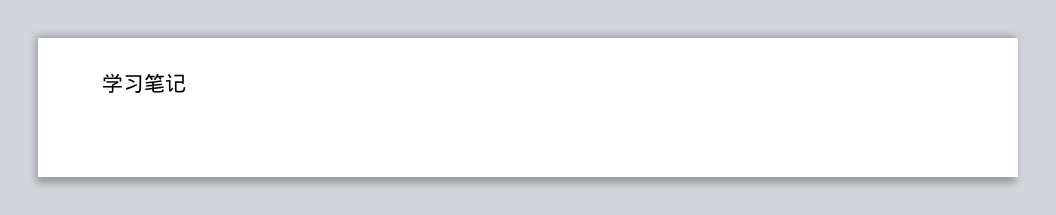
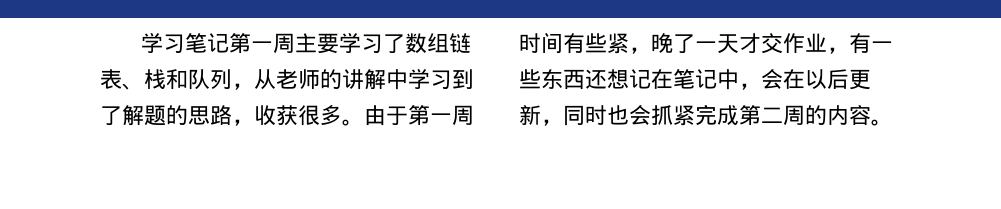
(186, 83) none -> [228,33,471,54] [100,69,474,90] [100,105,474,126] [519,32,893,54] [519,69,871,90] [519,104,893,126] 第一周主要学习了数组链表、栈和队列，从老师的讲解中学习到了解题的思路，收获很多。由于第一周时间有些紧，晚了一天才交作业，有一些东西还想记在笔记中，会在以后更新，同时也会抓紧完成第二周的内容。

